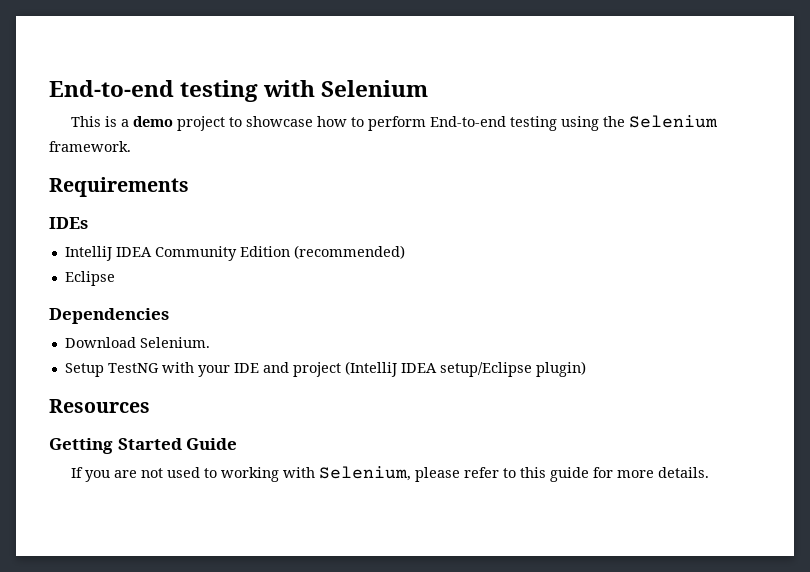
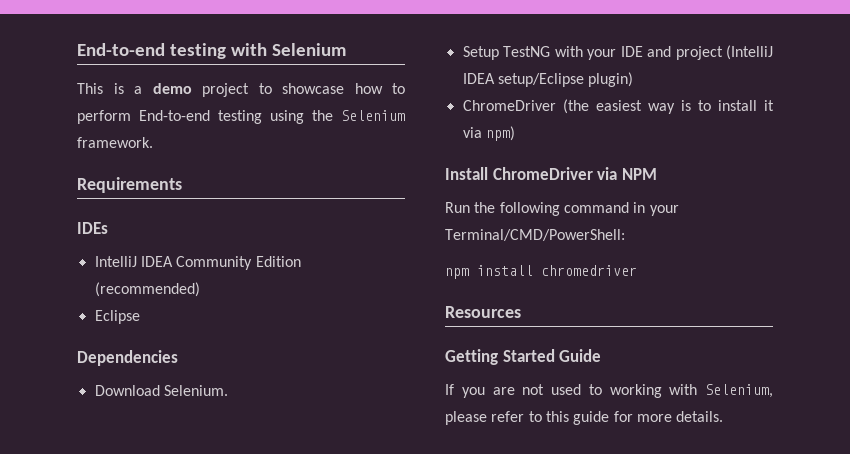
(586, 369) none -> [462,99,774,114] [462,126,515,141] [445,167,657,180] [445,202,679,216] [445,229,625,241] [445,265,637,279] // ChromeDriver (the easiest way is to install it via npm) // Install ChromeDriver via NPM // Run the following command in your Terminal/CMD/PowerShell: // npm install chromedriver

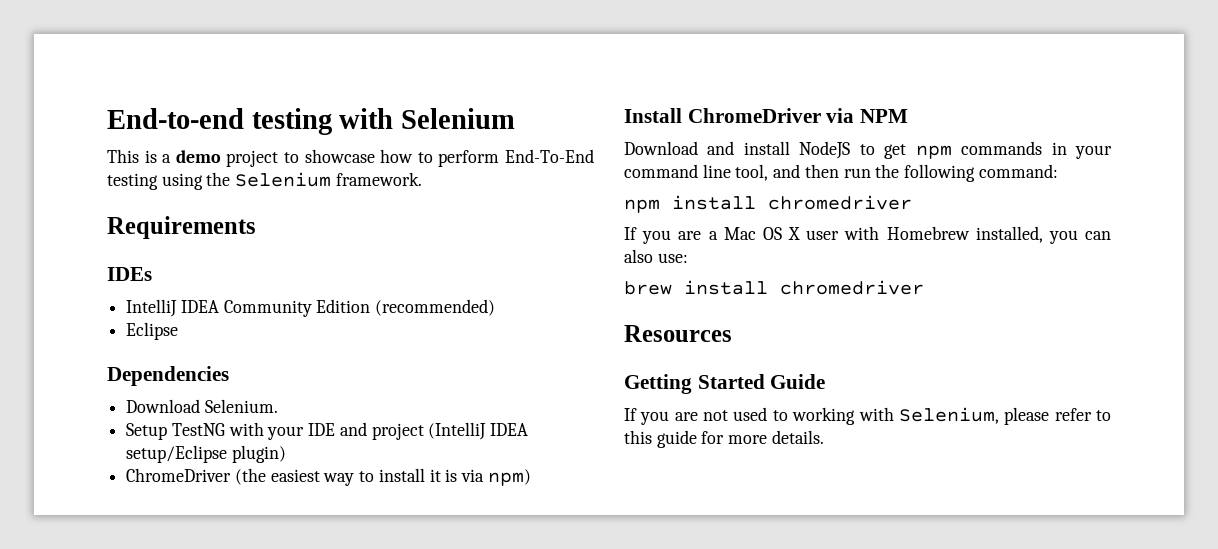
[139,110,210,121] End-to-end -> [505,149,594,163] End-To-End
[680,100,691,111] is -> (355, 479) none
(774, 105) none -> [445,469,458,482] is
[445,202,679,216] [445,229,625,241] [445,268,469,279] Run the following command in your Terminal/CMD/PowerShell: // npm -> [624,141,1112,159] [624,164,1058,182] [624,195,912,213] [624,226,1111,244] [624,249,688,263] [624,281,672,295] Download and install NodeJS to get npm commands in your command line tool, and then run the following command: // npm install chromedriver // If you are a Mac OS X user with Homebrew installed, you can also use: // brew

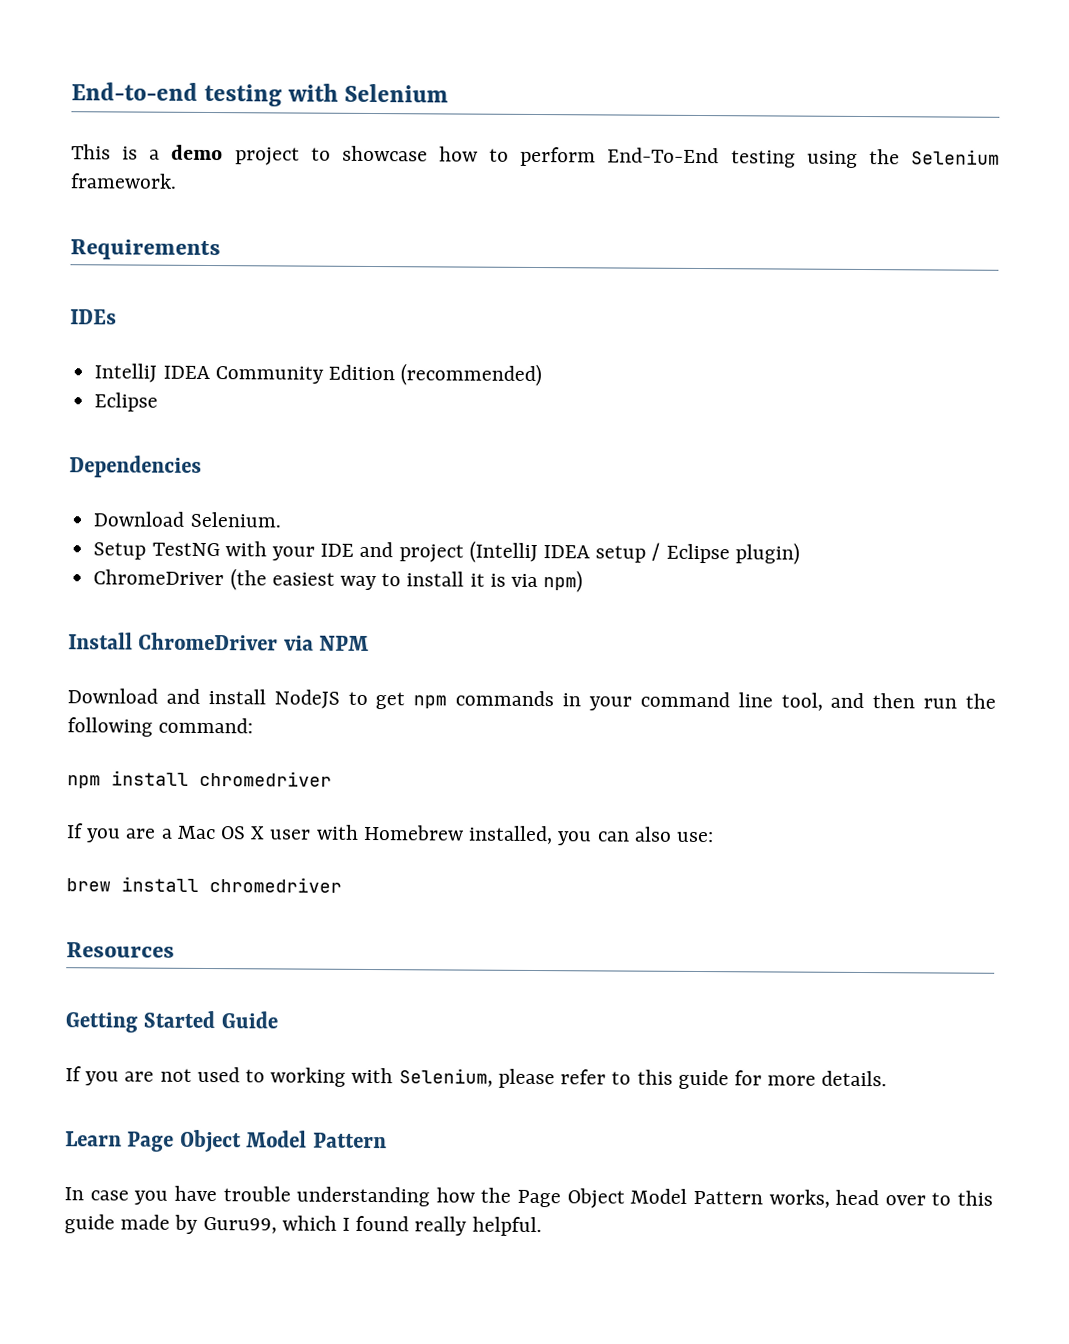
[126,445,228,463] setup/Eclipse -> [595,542,730,564] setup / Eclipse
(824, 437) none -> [65,1129,387,1153] [64,1185,993,1209] [64,1214,542,1237] // Learn Page Object Model Pattern // In case you have trouble understanding how the Page Object Model Pattern works, head over to this guide made by Guru99, which I found really helpful.

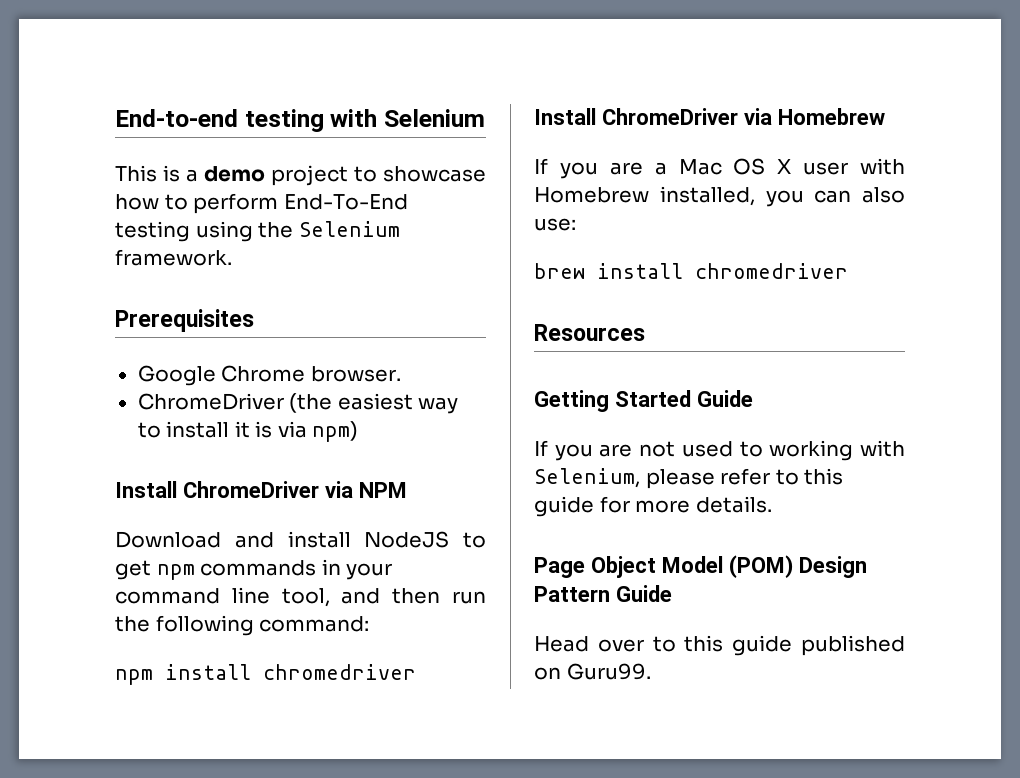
[70,239,221,261] [70,309,117,325] [94,363,543,387] [94,392,159,412] [69,455,202,478] [93,511,281,528] [93,540,800,565] Requirements // IDEs // IntelliJ IDEA Community Edition (recommended) // Eclipse // Dependencies // Download Selenium. // Setup TestNG with your IDE and project (IntelliJ IDEA setup / Eclipse plugin) -> [115,309,254,332] [137,365,401,386] Prerequisites // Google Chrome browser.
(332, 778) none -> [534,108,885,125] // Install ChromeDriver via Homebrew
[65,1129,387,1153] [64,1185,993,1209] [64,1214,542,1237] Learn Page Object Model Pattern // In case you have trouble understanding how the Page Object Model Pattern works, head over to this guide made by Guru99, which I found really helpful. -> [534,555,867,578] [534,585,672,602] [534,635,905,656] [534,663,651,680] Page Object Model (POM) Design Pattern Guide // Head over to this guide published on Guru99.

